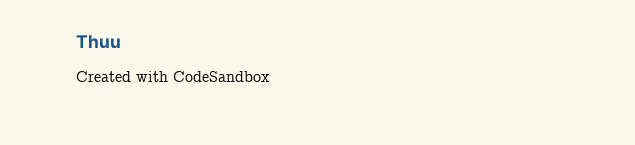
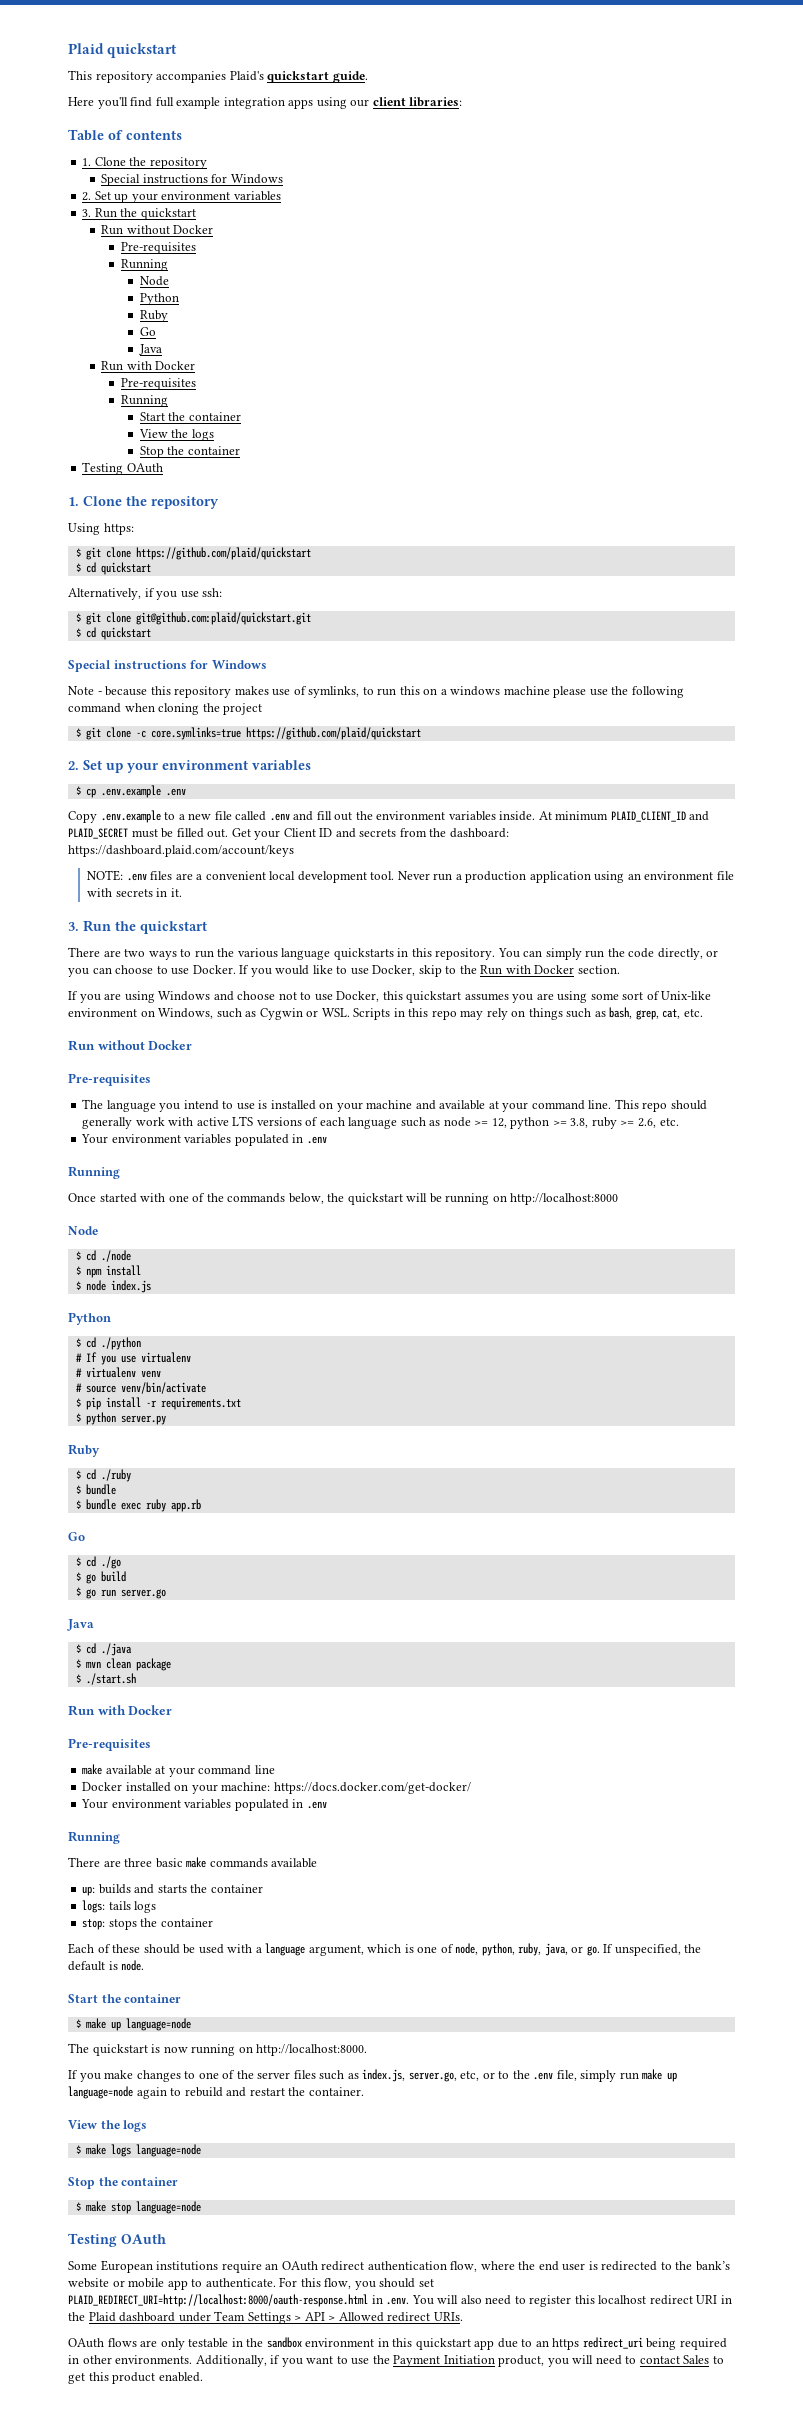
[76,35,121,49] [76,71,270,82] Thuu // Created with CodeSandbox -> [68,43,178,58] [68,70,368,83] [68,97,463,109] [68,129,182,141] [82,157,207,169] [101,174,283,186] [82,191,281,203] [82,208,196,220] [101,225,214,235] [120,242,196,254] [120,259,168,271] [139,276,169,286] [139,293,179,305] [139,310,168,322] [139,327,156,336] [138,344,162,355] [101,361,196,371] [120,378,196,390] [120,395,168,407] [139,412,241,421] [138,429,214,441] [139,446,240,458] [82,462,163,475] [68,496,219,509] [68,523,134,535] [75,547,311,560] [75,562,151,575] [68,588,223,600] [75,612,311,625] [75,627,151,640] [68,660,267,672] [68,686,684,698] [68,703,263,715] [75,727,421,740] [68,760,311,773] [75,785,186,798] [68,810,710,823] [68,828,509,840] [68,845,294,857] [87,870,734,883] [87,888,182,897] [68,920,207,934] [68,947,719,960] [68,965,620,977] [68,991,712,1003] [68,1007,703,1020] [68,1040,193,1051] [68,1073,151,1086] [82,1099,707,1112] [82,1116,679,1129] [81,1134,327,1146] [68,1166,120,1179] [68,1193,619,1205] [68,1226,98,1235] [75,1250,131,1262] [75,1265,141,1278] [75,1280,151,1293] [68,1312,111,1325] [75,1337,141,1350] [75,1352,191,1365] [75,1367,161,1378] [75,1382,206,1394] [75,1397,241,1410] [75,1412,166,1425] [68,1444,100,1457] [75,1469,131,1482] [75,1484,116,1495] [75,1499,201,1512] [68,1532,85,1541] [75,1556,121,1569] [75,1571,126,1584] [75,1587,166,1599] [67,1619,94,1631] [75,1643,132,1656] [75,1658,171,1671] [75,1673,136,1685] [68,1705,173,1716] [68,1738,151,1751] [82,1764,275,1777] [82,1782,471,1794] [81,1799,327,1811] [68,1831,120,1844] [68,1857,318,1868] [82,1884,263,1896] [82,1900,157,1913] [82,1918,213,1930] [68,1943,702,1956] [68,1960,145,1971] [68,1994,182,2003] [75,2018,191,2031] [68,2043,368,2056] [68,2069,678,2082] [68,2086,364,2099] [68,2120,148,2132] [75,2144,201,2157] [68,2177,179,2189] [75,2201,201,2214] [68,2233,166,2247] [68,2260,730,2273] [68,2277,434,2290] [68,2294,732,2307] [68,2311,463,2324] [68,2337,727,2350] [68,2355,724,2367] [68,2372,203,2384] Plaid quickstart // This repository accompanies Plaid's quickstart guide. // Here you'll find full example integration apps using our client libraries: // Table of contents // 1. Clone the repository // Special instructions for Windows // 2. Set up your environment variables // 3. Run the quickstart // Run without Docker // Pre-requisites // Running // Node // Python // Ruby // Go // Java // Run with Docker // Pre-requisites // Running // Start the container // View the logs // Stop the container // Testing OAuth // 1. Clone the repository // Using https: // $ git clone https://github.com/plaid/quickstart // $ cd quickstart // Alternatively, if you use ssh: // $ git clone git@github.com:plaid/quickstart.git // $ cd quickstart // Special instructions for Windows // Note - because this repository makes use of symlinks, to run this on a windows machine please use the following command when cloning the project // $ git clone -c core.symlinks=true https://github.com/plaid/quickstart // 2. Set up your environment variables // $ cp .env.example .env // Copy .env.example to a new file called .env and fill out the environment variables inside. At minimum PLAID_CLIENT_ID and PLAID_SECRET must be filled out. Get your Client ID and secrets from the dashboard: https://dashboard.plaid.com/account/keys // NOTE: .env files are a convenient local development tool. Never run a production application using an environment file with secrets in it. // 3. Run the quickstart // There are two ways to run the various language quickstarts in this repository. You can simply run the code directly, or you can choose to use Docker. If you would like to use Docker, skip to the Run with Docker section. // If you are using Windows and choose not to use Docker, this quickstart assumes you are using some sort of Unix-like environment on Windows, such as Cygwin or WSL. Scripts in this repo may rely on things such as bash, grep, cat, etc. // Run without Docker // Pre-requisites // The language you intend to use is installed on your machine and available at your command line. This repo should generally work with active LTS versions of each language such as node >= 12, python >= 3.8, ruby >= 2.6, etc. // Your environment variables populated in .env // Running // Once started with one of the commands below, the quickstart will be running on http://localhost:8000 // Node // $ cd ./node // $ npm install // $ node index.js // Python // $ cd ./python // # If you use virtualenv // # virtualenv venv // # source venv/bin/activate // $ pip install -r requirements.txt // $ python server.py // Ruby // $ cd ./ruby // $ bundle // $ bundle exec ruby app.rb // Go // $ cd ./go // $ go build // $ go run server.go // Java // $ cd ./java // $ mvn clean package // $ ./start.sh // Run with Docker // Pre-requisites // make available at your command line // Docker installed on your machine: https://docs.docker.com/get-docker/ // Your environment variables populated in .env // Running // There are three basic make commands available // up: builds and starts the container // logs: tails logs // stop: stops the container // Each of these should be used with a language argument, which is one of node, python, ruby, java, or go. If unspecified, the default is node. // Start the container // $ make up language=node // The quickstart is now running on http://localhost:8000. // If you make changes to one of the server files such as index.js, server.go, etc, or to the .env file, simply run make up language=node again to rebuild and restart the container. // View the logs // $ make logs language=node // Stop the container // $ make stop language=node // Testing OAuth // Some European institutions require an OAuth redirect authentication flow, where the end user is redirected to the bank’s website or mobile app to authenticate. For this flow, you should set PLAID_REDIRECT_URI=http://localhost:8000/oauth-response.html in .env. You will also need to register this localhost redirect URI in the Plaid dashboard under Team Settings > API > Allowed redirect URIs. // OAuth flows are only testable in the sandbox environment in this quickstart app due to an https redirect_uri being required in other environments. Additionally, if you want to use the Payment Initiation product, you will need to contact Sales to get this product enabled.

